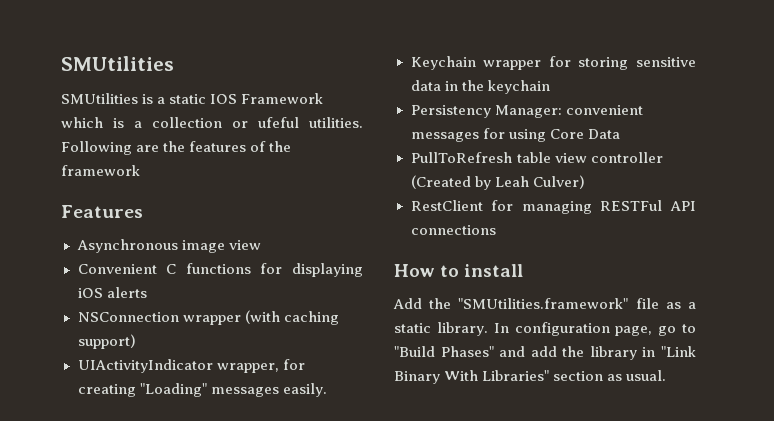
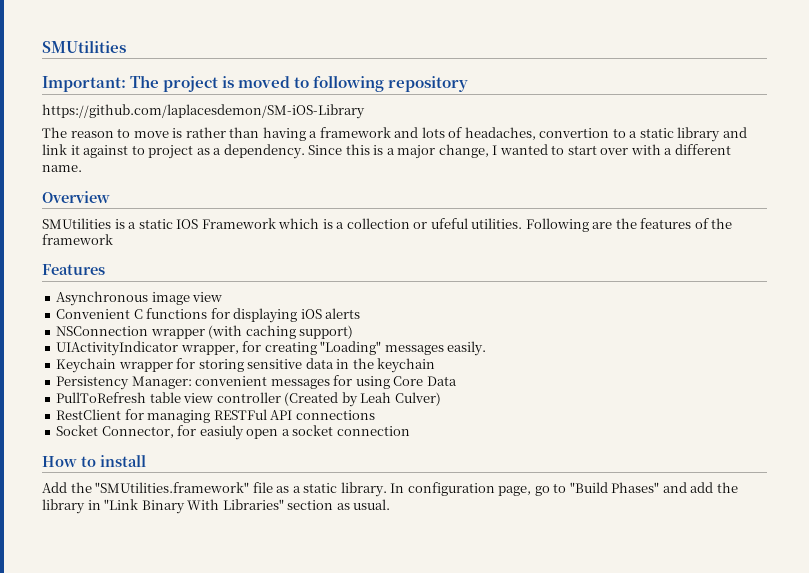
[61,56,174,71] SMUtilities -> [42,40,126,53] [42,75,469,92] [42,104,365,119] [42,127,747,142] [42,144,731,159] [42,165,82,172] [42,191,110,203] SMUtilities // Important: The project is moved to following repository // https://github.com/laplacesdemon/SM-iOS-Library // The reason to move is rather than having a framework and lots of headaches, convertion to a static library and link it against to project as a dependency. Since this is a major change, I wanted to start over with a different name. // Overview
(496, 230) none -> [56,425,410,440] // Socket Connector, for easiuly open a socket connection

